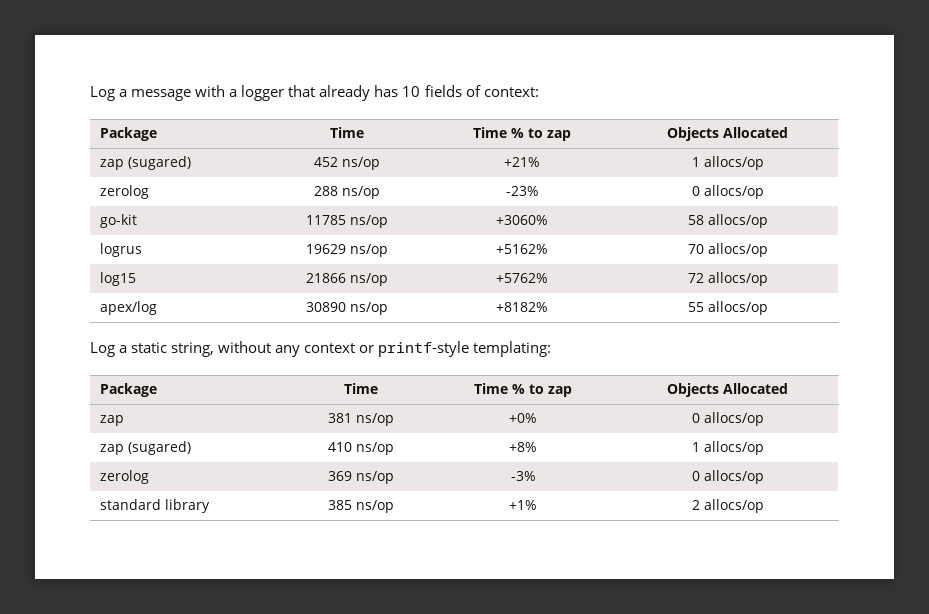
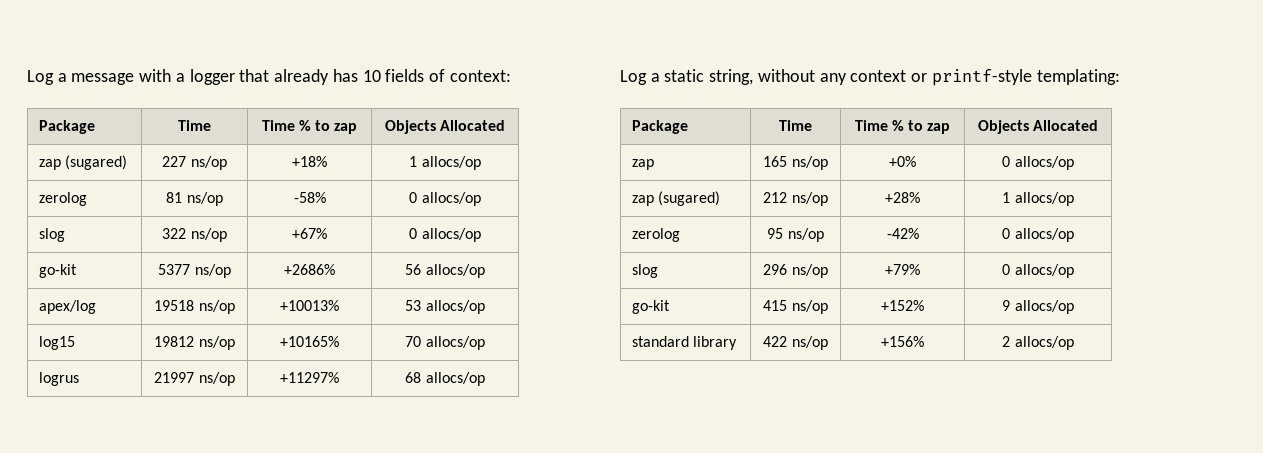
[313,157,380,170] [504,157,540,167] [691,156,764,170] [100,185,150,199] [313,186,380,199] [505,186,539,196] [691,185,764,199] [100,214,138,228] [305,215,388,228] [496,215,548,225] [687,215,704,225] 452 ns/op | +21% | 1 allocs/op // zerolog | 288 ns/op | -23% | 0 allocs/op // go-kit | 11785 ns/op | +3060% | 58 -> [162,156,227,170] [292,156,327,167] [409,156,481,170] [38,192,87,206] [166,192,223,206] [293,192,326,203] [409,192,481,206] [38,228,65,242] [162,228,227,242] [292,228,327,239] [409,228,481,242] [38,264,77,278] [158,264,231,278] [284,264,335,275] [405,264,485,278] [38,300,96,314] [154,300,235,314] [280,300,339,311] [405,300,485,314] [38,336,75,350] [154,336,235,350] [280,336,339,347] [405,336,422,347] 227 ns/op | +18% | 1 allocs/op // zerolog | 81 ns/op | -58% | 0 allocs/op // slog | 322 ns/op | +67% | 0 allocs/op // go-kit | 5377 ns/op | +2686% | 56 allocs/op // apex/log | 19518 ns/op | +10013% | 53 allocs/op // log15 | 19812 ns/op | +10165% | 70
[305,244,388,257] [496,244,548,254] [687,243,768,257] [100,272,137,286] [305,273,388,286] [496,273,548,283] [687,272,768,286] [100,301,158,315] [305,302,388,315] [496,302,548,312] [687,302,704,312] 19629 ns/op | +5162% | 70 allocs/op // log15 | 21866 ns/op | +5762% | 72 allocs/op // apex/log | 30890 ns/op | +8182% | 55 -> [154,372,235,386] [280,372,339,383] [405,372,422,383] 21997 ns/op | +11297% | 68
[328,413,352,423] 381 -> [763,156,788,167] 165
[328,442,394,455] [509,442,537,452] [691,441,764,455] [100,470,150,484] [328,471,394,484] [510,471,536,481] [691,470,764,484] 410 ns/op | +8% | 1 allocs/op // zerolog | 369 ns/op | -3% | 0 allocs/op -> [763,192,828,206] [885,192,920,203] [1002,192,1074,206] [631,228,680,242] [767,228,824,242] [886,228,919,239] [1002,228,1074,242] [631,264,658,278] [763,264,828,278] [885,264,920,275] [1002,264,1074,278] [631,300,670,314] [763,300,828,314] [881,300,924,311] [1002,300,1074,314] 212 ns/op | +28% | 1 allocs/op // zerolog | 95 ns/op | -42% | 0 allocs/op // slog | 296 ns/op | +79% | 0 allocs/op // go-kit | 415 ns/op | +152% | 9 allocs/op
[328,500,394,513] [509,500,537,510] 385 ns/op | +1% -> [763,336,828,350] [881,336,924,347] 422 ns/op | +156%

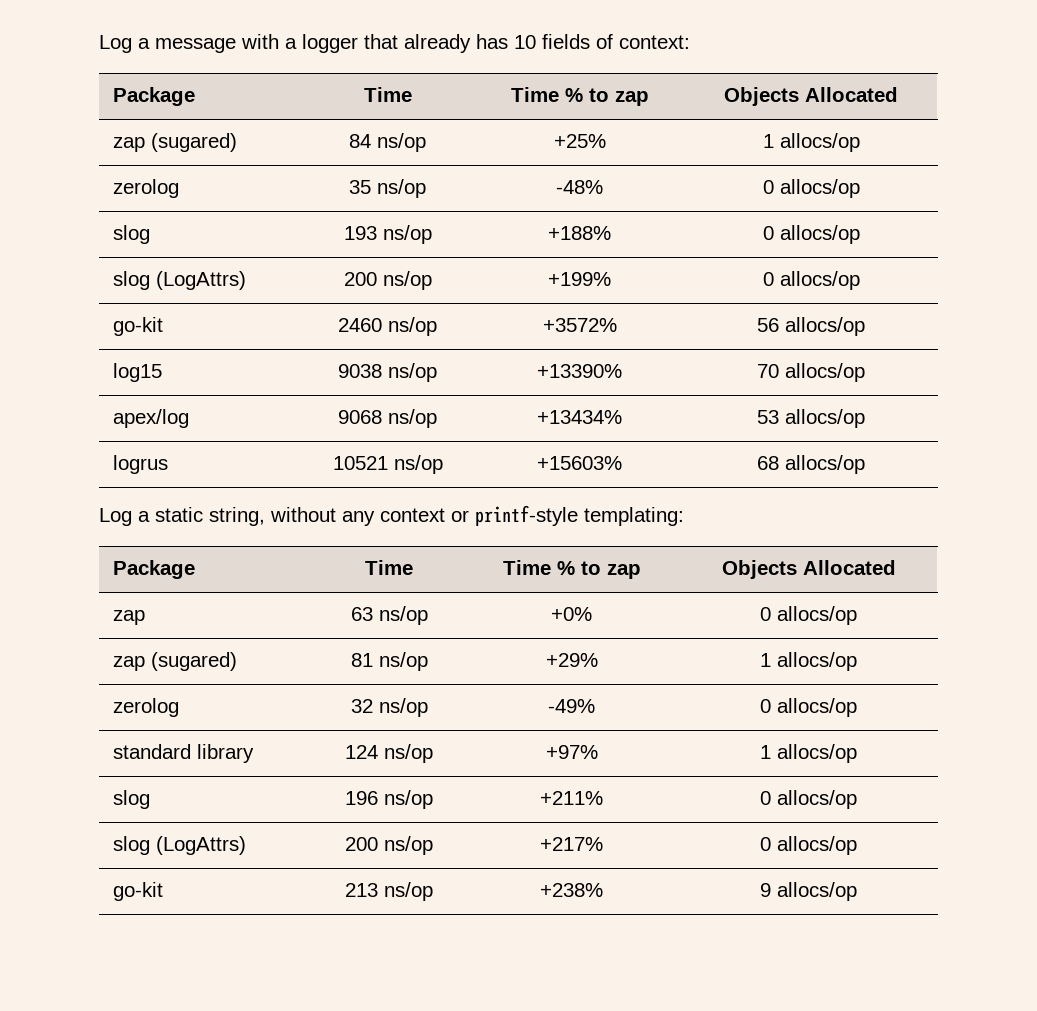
[162,156,227,170] [292,156,327,167] [409,156,481,170] [38,192,87,206] [166,192,223,206] [293,192,326,203] [409,192,481,206] [38,228,65,242] [162,228,227,242] [292,228,327,239] [409,228,481,242] [38,264,77,278] [158,264,231,278] [284,264,335,275] 227 ns/op | +18% | 1 allocs/op // zerolog | 81 ns/op | -58% | 0 allocs/op // slog | 322 ns/op | +67% | 0 allocs/op // go-kit | 5377 ns/op | +2686% -> [349,133,426,152] [553,134,606,148] [762,133,860,152] [113,179,180,198] [349,179,426,198] [556,180,603,194] [762,179,860,198] [113,225,151,244] [343,225,432,244] [548,226,611,240] [762,225,860,244] [113,271,247,290] [343,271,432,290] [548,272,611,286] [762,271,860,290] [113,317,164,336] [338,317,437,336] [542,318,617,332] 84 ns/op | +25% | 1 allocs/op // zerolog | 35 ns/op | -48% | 0 allocs/op // slog | 193 ns/op | +188% | 0 allocs/op // slog (LogAttrs) | 200 ns/op | +199% | 0 allocs/op // go-kit | 2460 ns/op | +3572%
(485, 271) none -> [113,363,163,382] [338,363,437,382] [537,364,622,378] [757,363,865,382] // log15 | 9038 ns/op | +13390% | 70 allocs/op
[154,300,235,314] [280,300,339,311] 19518 ns/op | +10013% -> [338,409,437,428] [537,410,622,424] 9068 ns/op | +13434%
[38,336,75,350] [154,336,235,350] [280,336,339,347] [405,336,485,350] [38,372,79,386] [154,372,235,386] [280,372,339,383] log15 | 19812 ns/op | +10165% | 70 allocs/op // logrus | 21997 ns/op | +11297% -> [113,455,169,474] [332,455,443,474] [537,456,622,470] logrus | 10521 ns/op | +15603%
[763,156,788,167] 165 -> [350,607,373,621] 63
[763,192,828,206] [885,192,920,203] [1002,192,1074,206] [631,228,680,242] [767,228,824,242] [886,228,919,239] [1002,228,1074,242] [631,264,658,278] [763,264,828,278] [885,264,920,275] [1002,264,1074,278] [631,300,670,314] [763,300,828,314] [881,300,924,311] 212 ns/op | +28% | 1 allocs/op // zerolog | 95 ns/op | -42% | 0 allocs/op // slog | 296 ns/op | +79% | 0 allocs/op // go-kit | 415 ns/op | +152% -> [350,652,428,671] [545,653,598,667] [760,652,857,671] [113,698,180,717] [350,698,428,717] [548,699,595,713] [760,698,857,717] [113,744,255,763] [345,744,433,763] [545,745,598,759] [760,744,857,763] [113,790,151,809] [345,790,433,809] [540,791,603,805] [760,790,857,809] [113,836,247,855] [345,836,433,855] [540,837,603,851] [760,836,857,855] [113,882,164,901] [345,882,433,901] [540,883,603,897] 81 ns/op | +29% | 1 allocs/op // zerolog | 32 ns/op | -49% | 0 allocs/op // standard library | 124 ns/op | +97% | 1 allocs/op // slog | 196 ns/op | +211% | 0 allocs/op // slog (LogAttrs) | 200 ns/op | +217% | 0 allocs/op // go-kit | 213 ns/op | +238%
[631,336,738,350] [763,336,828,350] [881,336,924,347] [1002,336,1074,350] // standard library | 422 ns/op | +156% | 2 allocs/op -> (857, 891) none

